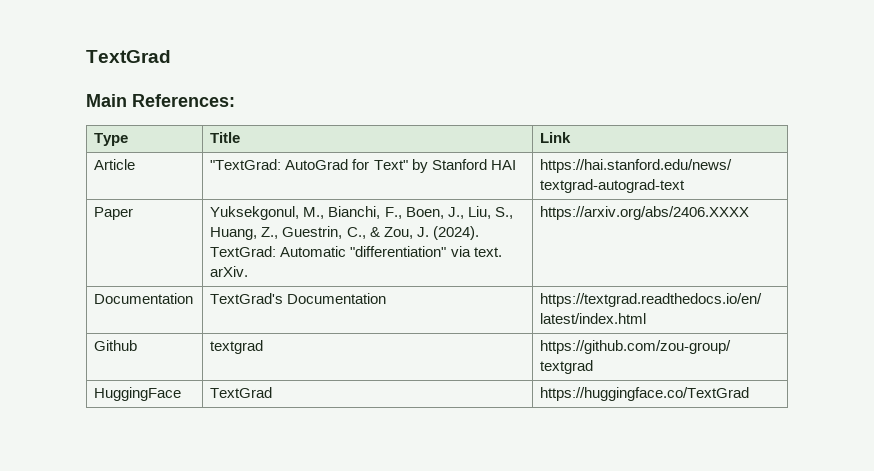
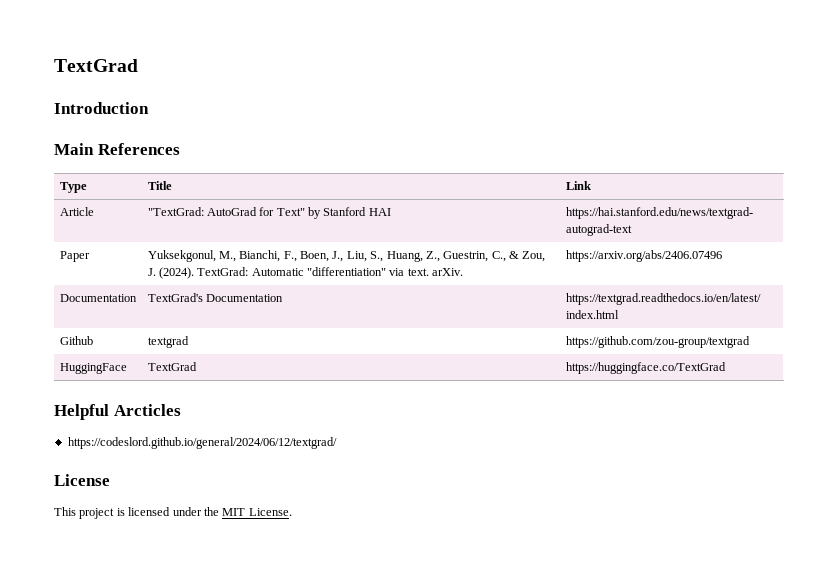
[86,50,171,63] TextGrad -> [54,59,138,72] [54,102,149,114] TextGrad // Introduction
[132,94,235,107] References: -> [97,143,180,155] References
[540,206,750,220] https://arxiv.org/abs/2406.XXXX -> [565,250,722,262] https://arxiv.org/abs/2406.07496
(750, 394) none -> [54,404,181,420] [67,437,337,449] [54,474,110,486] [54,507,292,519] // Helpful Arcticles // https://codeslord.github.io/general/2024/06/12/textgrad/ // License // This project is licensed under the MIT License.

